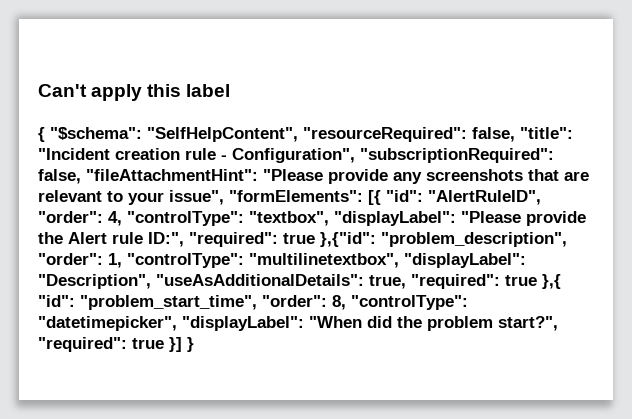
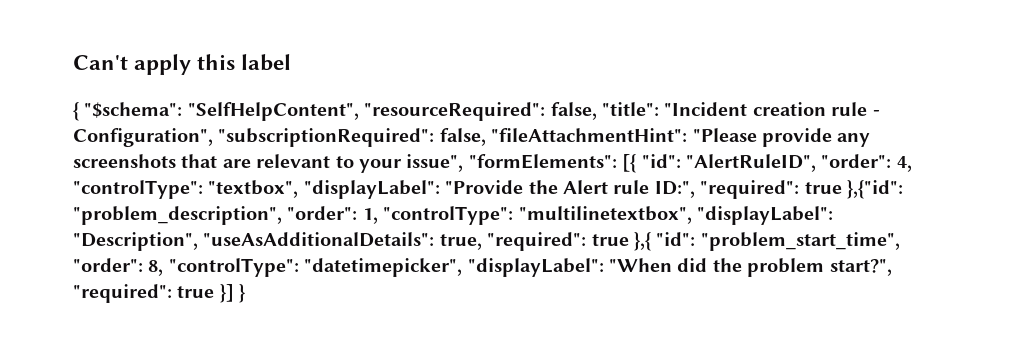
[461,211,586,226] "Please provide -> [445,180,524,194] "Provide

